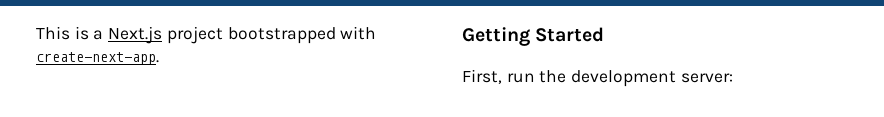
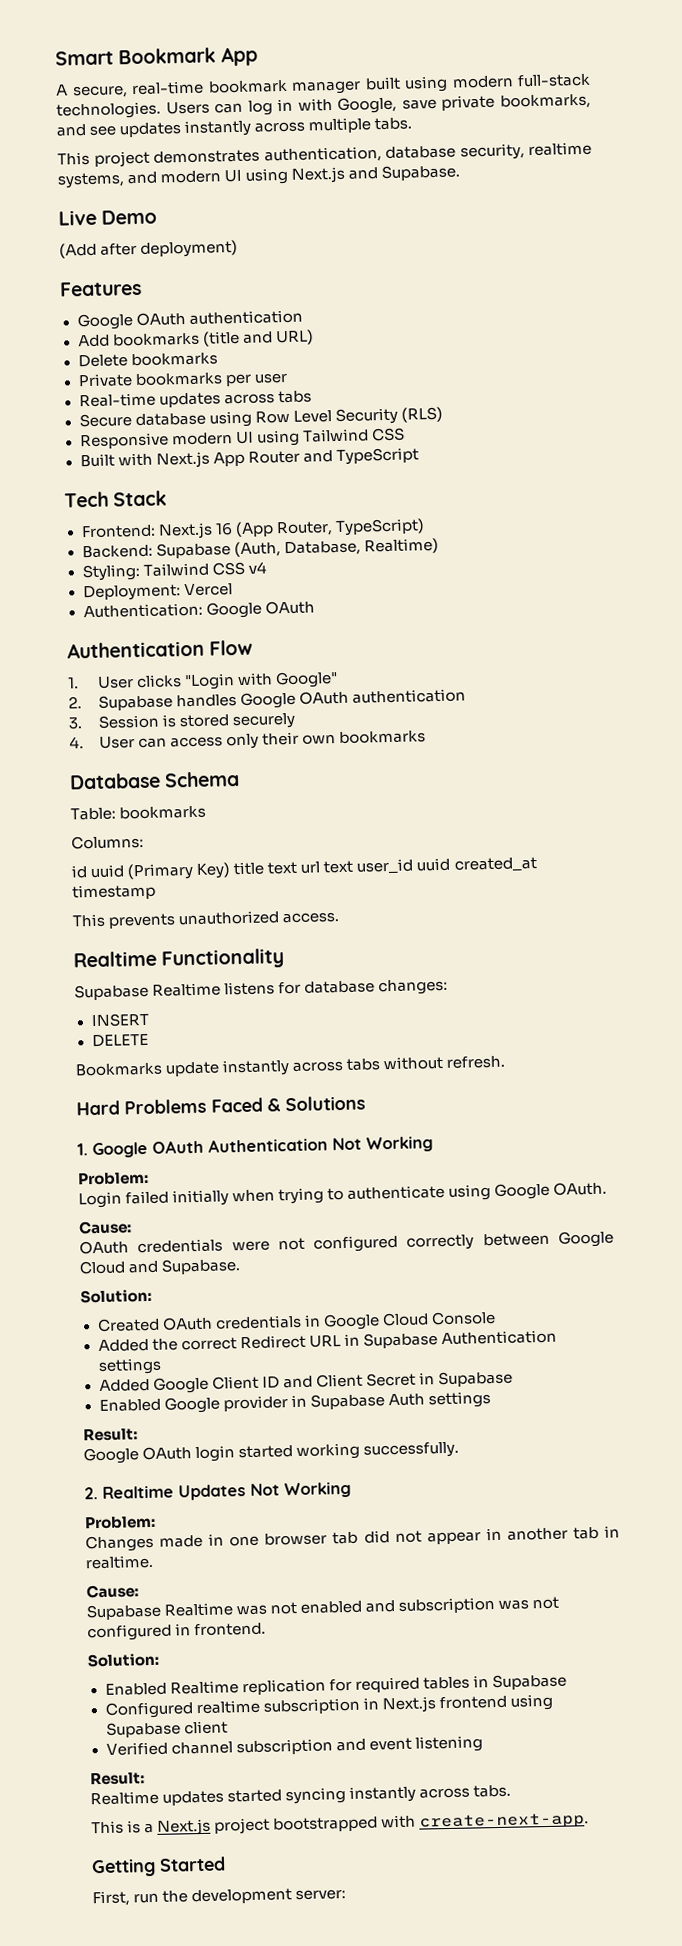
(36, 33) none -> [55,46,258,67] [55,73,591,99] [56,93,591,120] [56,117,413,138] [57,141,592,168] [57,164,461,189] [58,209,158,226] [59,239,239,259] [59,280,142,297] [76,309,303,331] [77,329,314,348] [77,352,218,368] [77,372,288,388] [78,390,312,408] [78,406,443,428] [79,427,405,450] [79,447,419,469] [64,490,168,508] [80,518,425,540] [81,537,439,559] [81,561,267,582] [82,583,233,602] [82,600,315,619] [67,639,254,659] [67,671,339,691] [68,688,467,711] [68,712,297,730] [69,730,427,750] [69,771,241,790] [70,805,207,821] [71,834,144,850] [71,857,537,881] [72,883,156,901] [72,910,340,929] [73,948,285,970] [74,978,449,1001] [90,1012,150,1028] [91,1033,149,1048] [75,1055,506,1077] [76,1095,366,1116] [77,1136,433,1159] [77,1170,149,1186] [78,1181,608,1209] [78,1220,132,1235] [79,1230,614,1255] [79,1258,242,1275] [80,1288,152,1304] [96,1310,496,1333] [97,1329,557,1353] [97,1357,162,1375] [98,1370,513,1394] [98,1391,491,1414] [83,1427,138,1442] [83,1441,460,1465] [84,1481,351,1501] [84,1514,156,1530] [85,1525,620,1553] [85,1554,154,1570] [86,1584,139,1599] [86,1596,560,1621] [87,1622,267,1642] [87,1652,159,1668] [104,1673,567,1696] [104,1693,553,1719] [105,1720,228,1738] [105,1735,483,1756] [90,1771,145,1786] [90,1784,512,1806] Smart Bookmark App // A secure, real-time bookmark manager built using modern full-stack technologies. Users can log in with Google, save private bookmarks, and see updates instantly across multiple tabs. // This project demonstrates authentication, database security, realtime systems, and modern UI using Next.js and Supabase. // Live Demo // (Add after deployment) // Features // Google OAuth authentication // Add bookmarks (title and URL) // Delete bookmarks // Private bookmarks per user // Real-time updates across tabs // Secure database using Row Level Security (RLS) // Responsive modern UI using Tailwind CSS // Built with Next.js App Router and TypeScript // Tech Stack // Frontend: Next.js 16 (App Router, TypeScript) // Backend: Supabase (Auth, Database, Realtime) // Styling: Tailwind CSS v4 // Deployment: Vercel // Authentication: Google OAuth // Authentication Flow // 1. User clicks "Login with Google" // 2. Supabase handles Google OAuth authentication // 3. Session is stored securely // 4. User can access only their own bookmarks // Database Schema // Table: bookmarks // Columns: // id uuid (Primary Key) title text url text user_id uuid created_at timestamp // This prevents unauthorized access. // Realtime Functionality // Supabase Realtime listens for database changes: // INSERT // DELETE // Bookmarks update instantly across tabs without refresh. // Hard Problems Faced & Solutions // 1. Google OAuth Authentication Not Working // Problem: // Login failed initially when trying to authenticate using Google OAuth. // Cause: // OAuth credentials were not configured correctly between Google Cloud and Supabase. // Solution: // Created OAuth credentials in Google Cloud Console // Added the correct Redirect URL in Supabase Authentication settings // Added Google Client ID and Client Secret in Supabase // Enabled Google provider in Supabase Auth settings // Result: // Google OAuth login started working successfully. // 2. Realtime Updates Not Working // Problem: // Changes made in one browser tab did not appear in another tab in realtime. // Cause: // Supabase Realtime was not enabled and subscription was not configured in frontend. // Solution: // Enabled Realtime replication for required tables in Supabase // Configured realtime subscription in Next.js frontend using Supabase client // Verified channel subscription and event listening // Result: // Realtime updates started syncing instantly across tabs. //

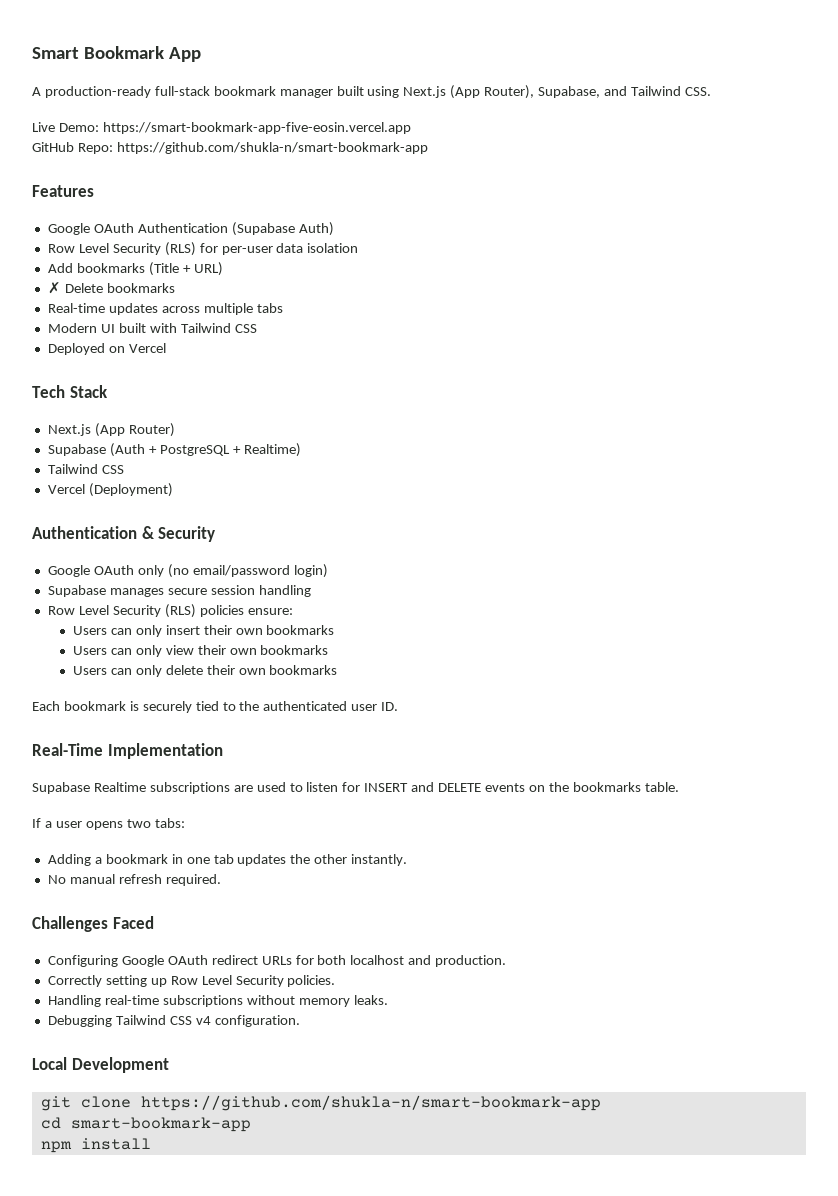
[71,80,204,99] secure, real-time -> [44,86,210,98] production-ready full-stack
[451,73,591,89] [56,93,591,120] [56,117,413,138] [57,141,592,168] [57,164,461,189] [58,209,158,226] [59,239,239,259] [59,280,142,297] [76,309,303,331] modern full-stack technologies. Users can log in with Google, save private bookmarks, and see updates instantly across multiple tabs. // This project demonstrates authentication, database security, realtime systems, and modern UI using Next.js and Supabase. // Live Demo // (Add after deployment) // Features // Google OAuth authentication -> [403,85,711,99] [32,122,411,134] [32,142,428,154] [32,185,94,197] [47,222,334,236] [47,242,359,256] Next.js (App Router), Supabase, and Tailwind CSS. // Live Demo: https://smart-bookmark-app-five-eosin.vercel.app // GitHub Repo: https://github.com/shukla-n/smart-bookmark-app // Features // Google OAuth Authentication (Supabase Auth) // Row Level Security (RLS) for per-user data isolation
[201,330,273,347] (title and -> [148,262,191,276] (Title +
(314, 337) none -> [47,282,61,294] ✗
[77,372,288,388] // Private bookmarks per user -> (175, 288) none
(275, 399) none -> [203,303,253,315] multiple
[78,406,443,428] [79,427,405,450] [79,447,419,469] [64,490,168,508] [80,518,425,540] [81,537,439,559] [81,561,267,582] [82,583,233,602] [82,600,315,619] [67,639,254,659] [67,671,339,691] [68,688,467,711] [68,712,297,730] [69,730,427,750] [69,771,241,790] [70,805,207,821] [71,834,144,850] [71,857,537,881] [72,883,156,901] [72,910,340,929] [73,948,285,970] [74,978,449,1001] [90,1012,150,1028] [91,1033,149,1048] [75,1055,506,1077] [76,1095,366,1116] [77,1136,433,1159] [77,1170,149,1186] [78,1181,608,1209] [78,1220,132,1235] [79,1230,614,1255] [79,1258,242,1275] [80,1288,152,1304] [96,1310,496,1333] [97,1329,557,1353] [97,1357,162,1375] [98,1370,513,1394] [98,1391,491,1414] [83,1427,138,1442] [83,1441,460,1465] [84,1481,351,1501] [84,1514,156,1530] [85,1525,620,1553] [85,1554,154,1570] [86,1584,139,1599] [86,1596,560,1621] [87,1622,267,1642] [87,1652,159,1668] [104,1673,567,1696] [104,1693,553,1719] [105,1720,228,1738] [105,1735,483,1756] [90,1771,145,1786] [90,1784,512,1806] [91,1812,590,1836] [91,1856,226,1878] [92,1888,347,1907] Secure database using Row Level Security (RLS) // Responsive modern UI using Tailwind CSS // Built with Next.js App Router and TypeScript // Tech Stack // Frontend: Next.js 16 (App Router, TypeScript) // Backend: Supabase (Auth, Database, Realtime) // Styling: Tailwind CSS v4 // Deployment: Vercel // Authentication: Google OAuth // Authentication Flow // 1. User clicks "Login with Google" // 2. Supabase handles Google OAuth authentication // 3. Session is stored securely // 4. User can access only their own bookmarks // Database Schema // Table: bookmarks // Columns: // id uuid (Primary Key) title text url text user_id uuid created_at timestamp // This prevents unauthorized access. // Realtime Functionality // Supabase Realtime listens for database changes: // INSERT // DELETE // Bookmarks update instantly across tabs without refresh. // Hard Problems Faced & Solutions // 1. Google OAuth Authentication Not Working // Problem: // Login failed initially when trying to authenticate using Google OAuth. // Cause: // OAuth credentials were not configured correctly between Google Cloud and Supabase. // Solution: // Created OAuth credentials in Google Cloud Console // Added the correct Redirect URL in Supabase Authentication settings // Added Google Client ID and Client Secret in Supabase // Enabled Google provider in Supabase Auth settings // Result: // Google OAuth login started working successfully. // 2. Realtime Updates Not Working // Problem: // Changes made in one browser tab did not appear in another tab in realtime. // Cause: // Supabase Realtime was not enabled and subscription was not configured in frontend. // Solution: // Enabled Realtime replication for required tables in Supabase // Configured realtime subscription in Next.js frontend using Supabase client // Verified channel subscription and event listening // Result: // Realtime updates started syncing instantly across tabs. // This is a Next.js project bootstrapped with create-next-app. // Getting Started // First, run the development server: -> [47,323,257,333] [47,343,166,355] [32,385,108,398] [47,423,175,437] [47,443,301,457] [47,464,124,474] [47,483,173,497] [32,526,216,542] [47,564,328,578] [47,585,311,597] [47,604,293,618] [72,625,335,637] [72,645,329,657] [72,665,338,677] [32,701,399,713] [32,743,223,759] [32,782,679,794] [32,818,185,830] [47,854,408,866] [47,874,221,886] [32,916,154,932] [47,955,507,967] [47,975,336,987] [47,995,388,1007] [47,1015,300,1027] [32,1057,169,1073] [40,1095,601,1111] [40,1117,251,1132] [40,1138,151,1153] Modern UI built with Tailwind CSS // Deployed on Vercel // Tech Stack // Next.js (App Router) // Supabase (Auth + PostgreSQL + Realtime) // Tailwind CSS // Vercel (Deployment) // Authentication & Security // Google OAuth only (no email/password login) // Supabase manages secure session handling // Row Level Security (RLS) policies ensure: // Users can only insert their own bookmarks // Users can only view their own bookmarks // Users can only delete their own bookmarks // Each bookmark is securely tied to the authenticated user ID. // Real-Time Implementation // Supabase Realtime subscriptions are used to listen for INSERT and DELETE events on the bookmarks table. // If a user opens two tabs: // Adding a bookmark in one tab updates the other instantly. // No manual refresh required. // Challenges Faced // Configuring Google OAuth redirect URLs for both localhost and production. // Correctly setting up Row Level Security policies. // Handling real-time subscriptions without memory leaks. // Debugging Tailwind CSS v4 configuration. // Local Development // git clone https://github.com/shukla-n/smart-bookmark-app // cd smart-bookmark-app // npm install

